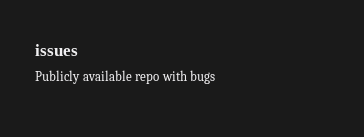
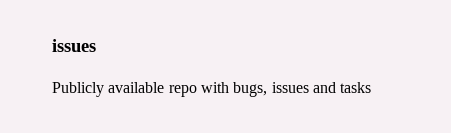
[190,70,216,84] bugs -> [233,82,372,97] bugs, issues and tasks

